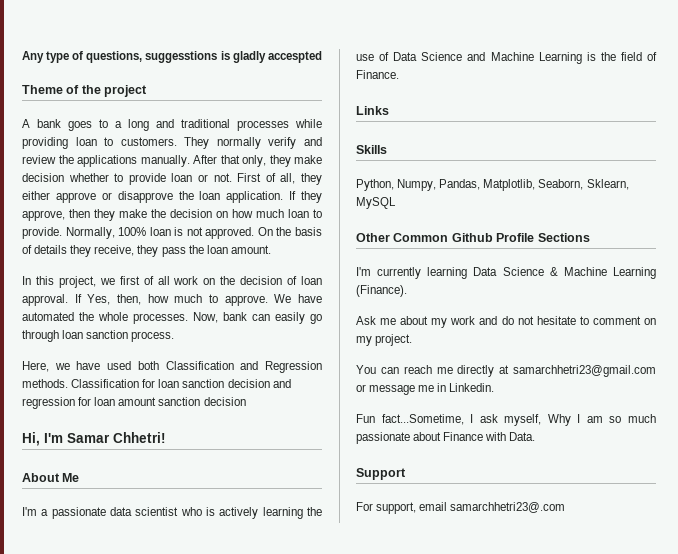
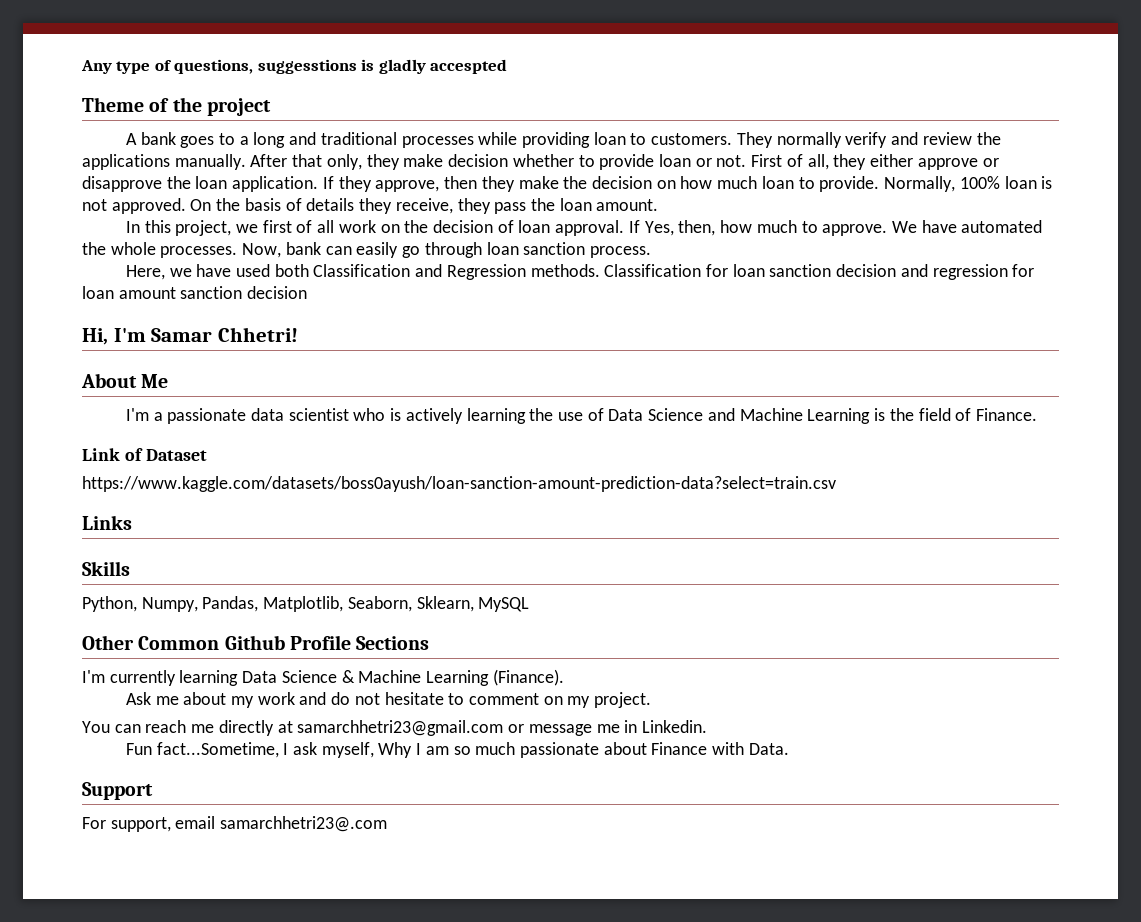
(399, 74) none -> [82,448,207,461] [82,476,836,492] // Link of Dataset // https://www.kaggle.com/datasets/boss0ayush/loan-sanction-amount-prediction-data?select=train.csv

